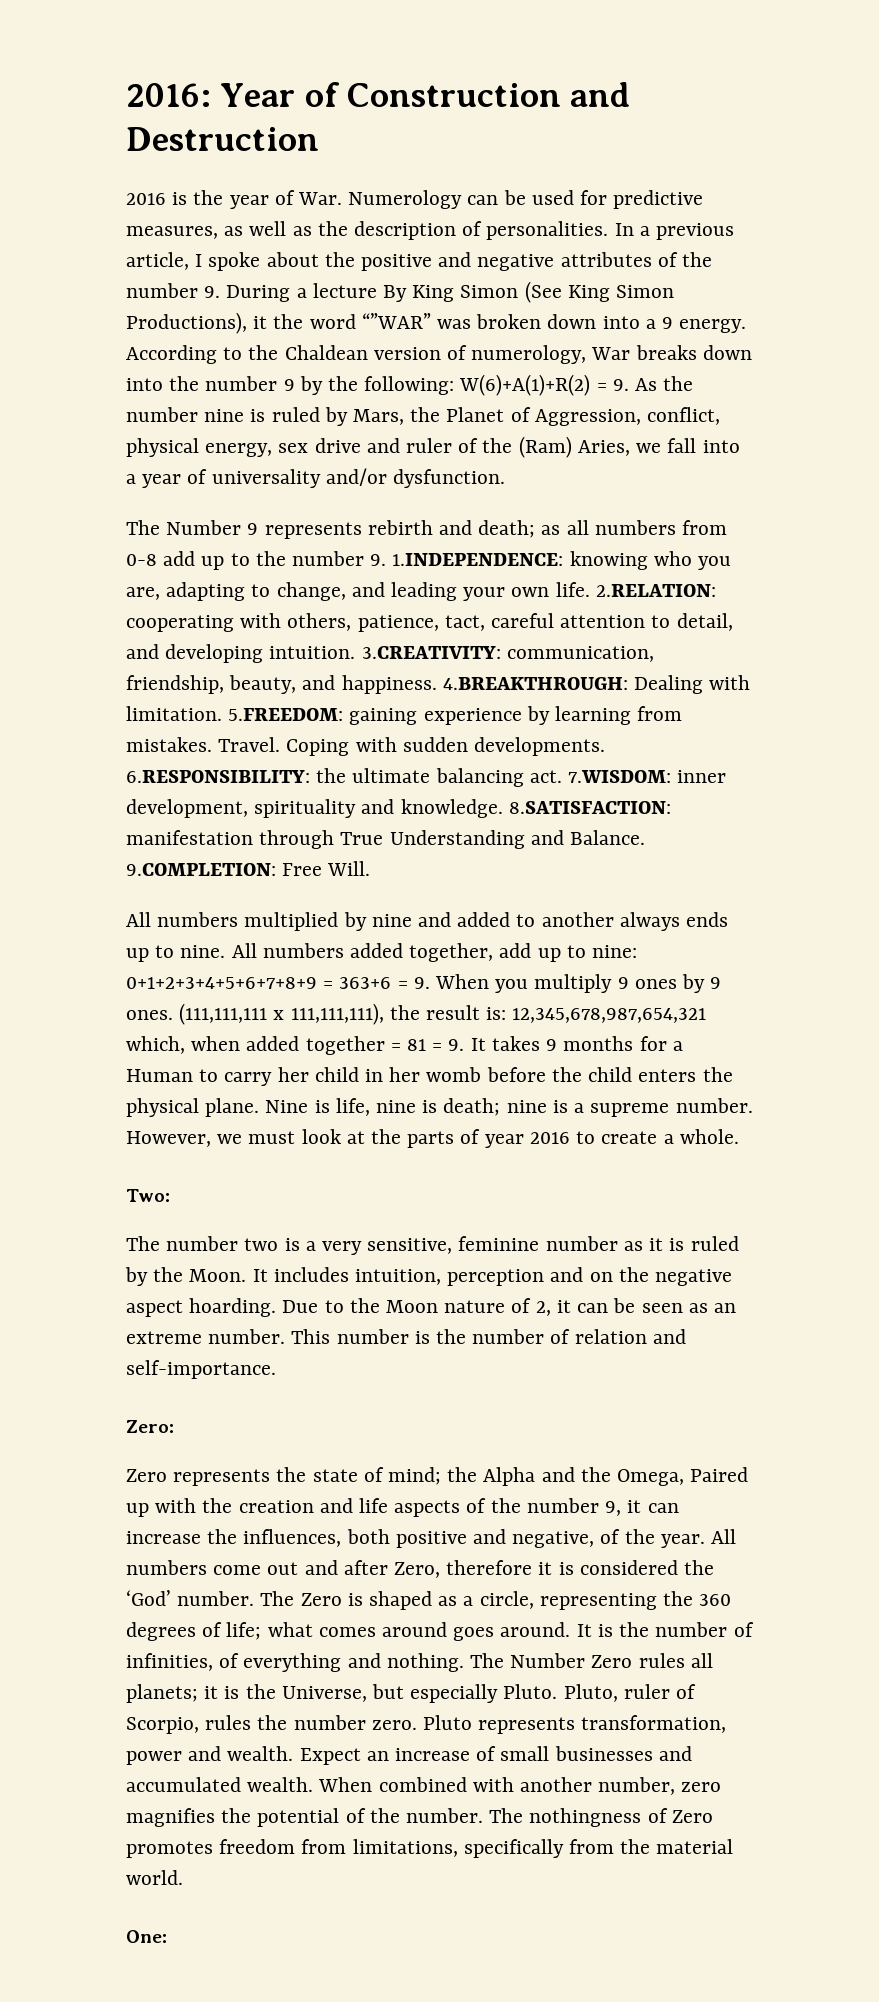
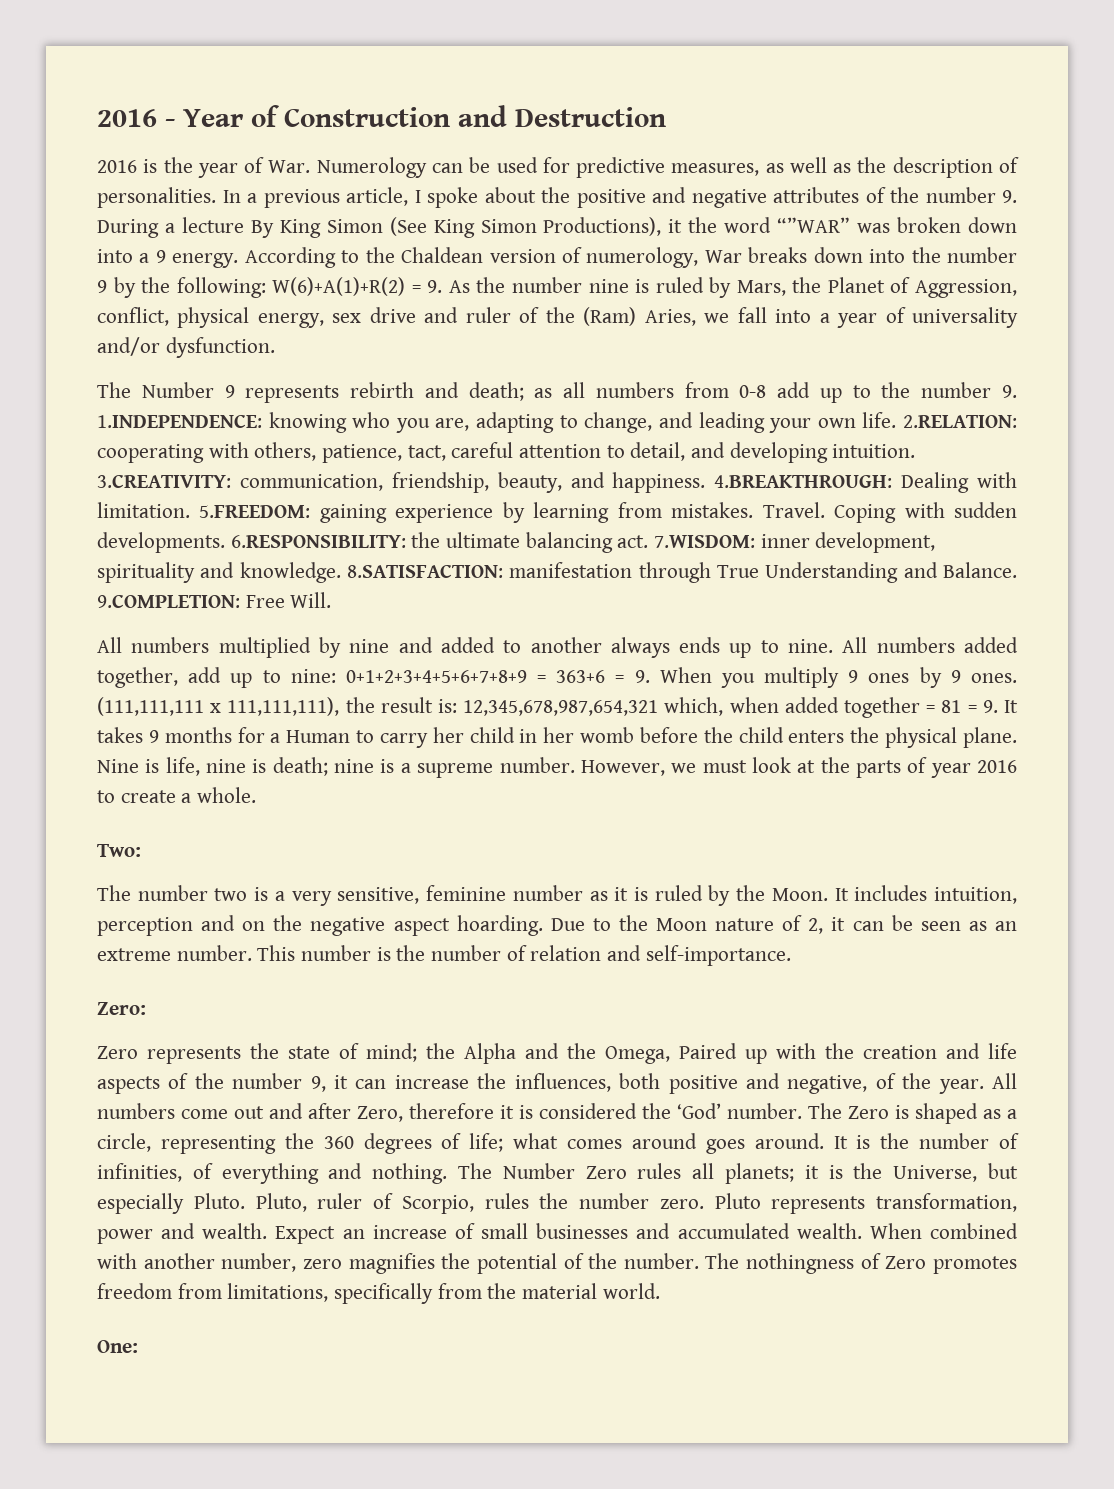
[126,83,211,107] 2016: -> [97,109,175,127] 2016 -

